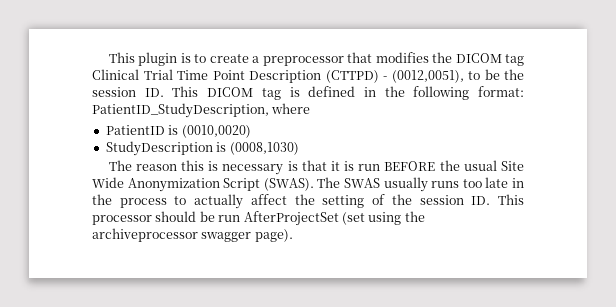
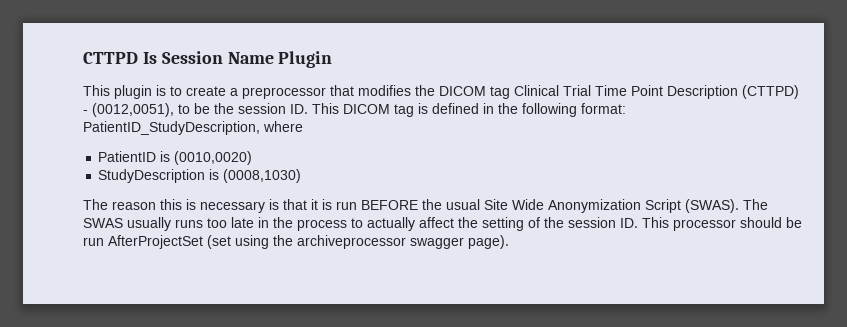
(108, 57) none -> [83,51,333,68] CTTPD Is Session Name Plugin //

